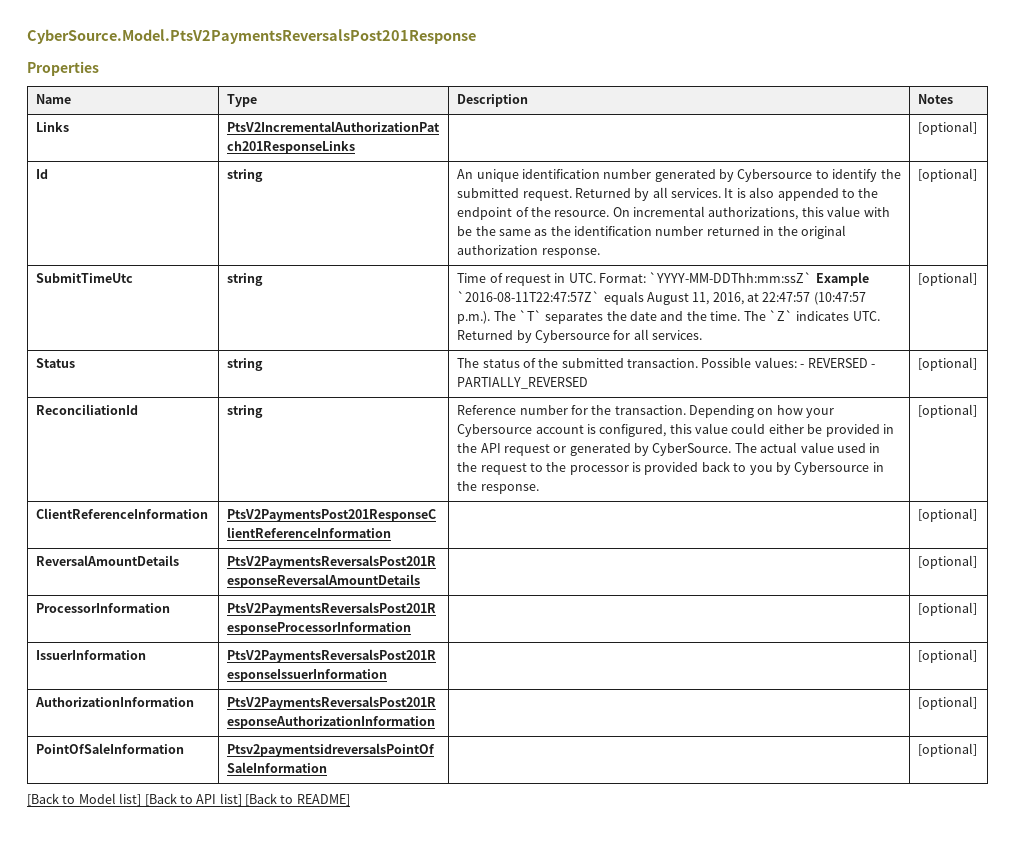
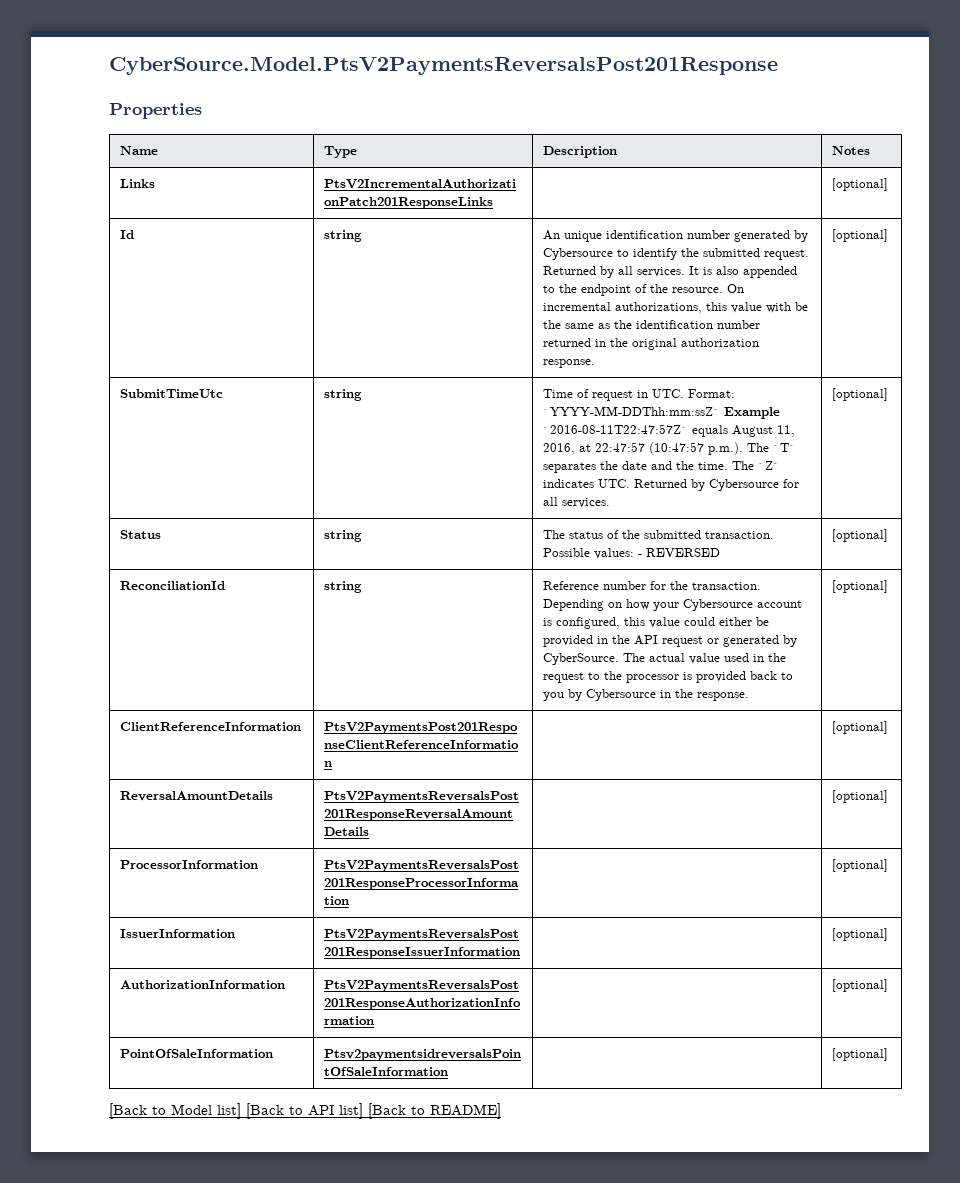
[870,364,875,368] [457,377,589,389] - PARTIALLY_REVERSED -> (721, 552) none

